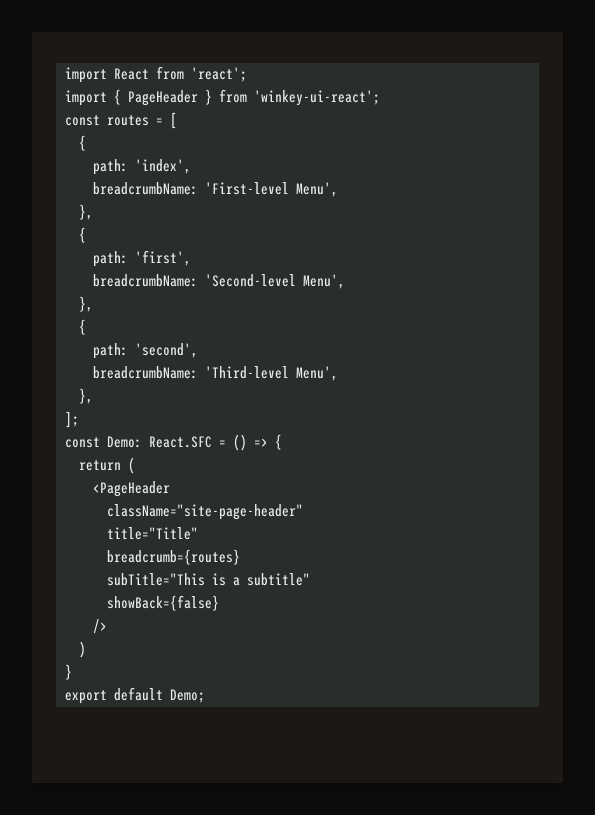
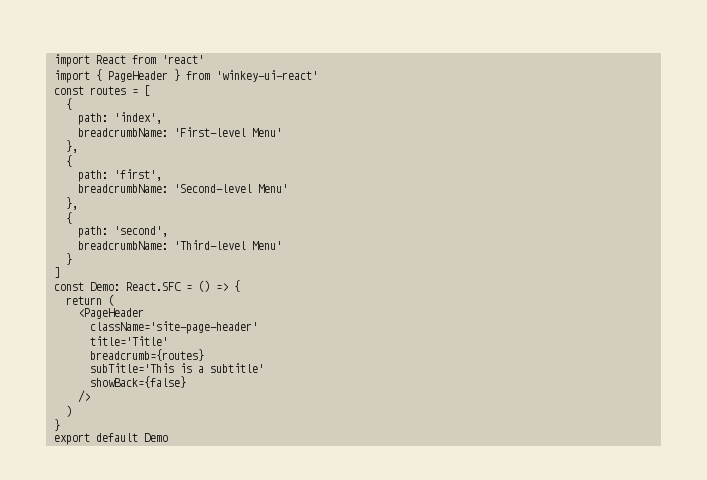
[191,67,247,82] 'react'; -> [161,55,204,64] 'react'
[254,90,380,106] 'winkey-ui-react'; -> [215,70,318,82] 'winkey-ui-react'
[296,182,338,197] Menu', -> [251,128,282,137] Menu'
[303,274,345,289] Menu', -> [257,184,288,193] Menu'
[296,366,338,381] [79,388,93,404] [65,411,79,428] Menu', // }, // ]; -> [251,241,282,250] [65,253,72,265] [53,267,60,278] Menu' // } // ]
[107,504,303,520] [107,527,198,540] className="site-page-header" // title="Title" -> [89,321,258,334] [89,336,168,346] className='site-page-header' // title='Title'
[107,573,205,586] subTitle="This -> [89,363,174,373] subTitle='This
[247,573,310,586] subtitle" -> [209,363,264,373] subtitle'
[170,689,205,703] Demo; -> [143,433,168,442] Demo

